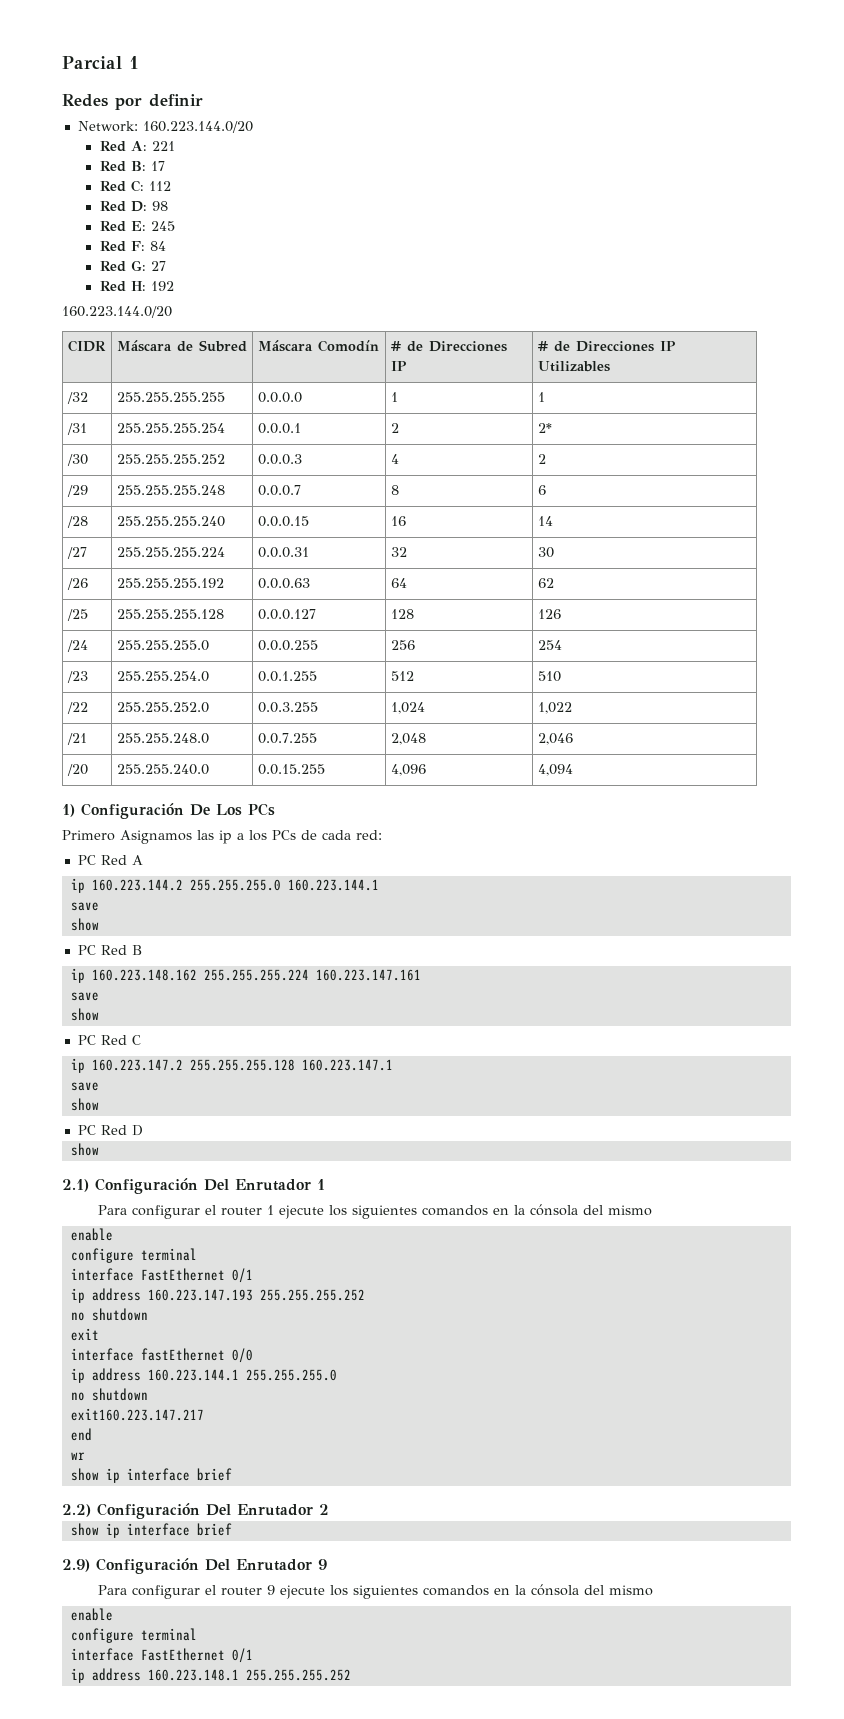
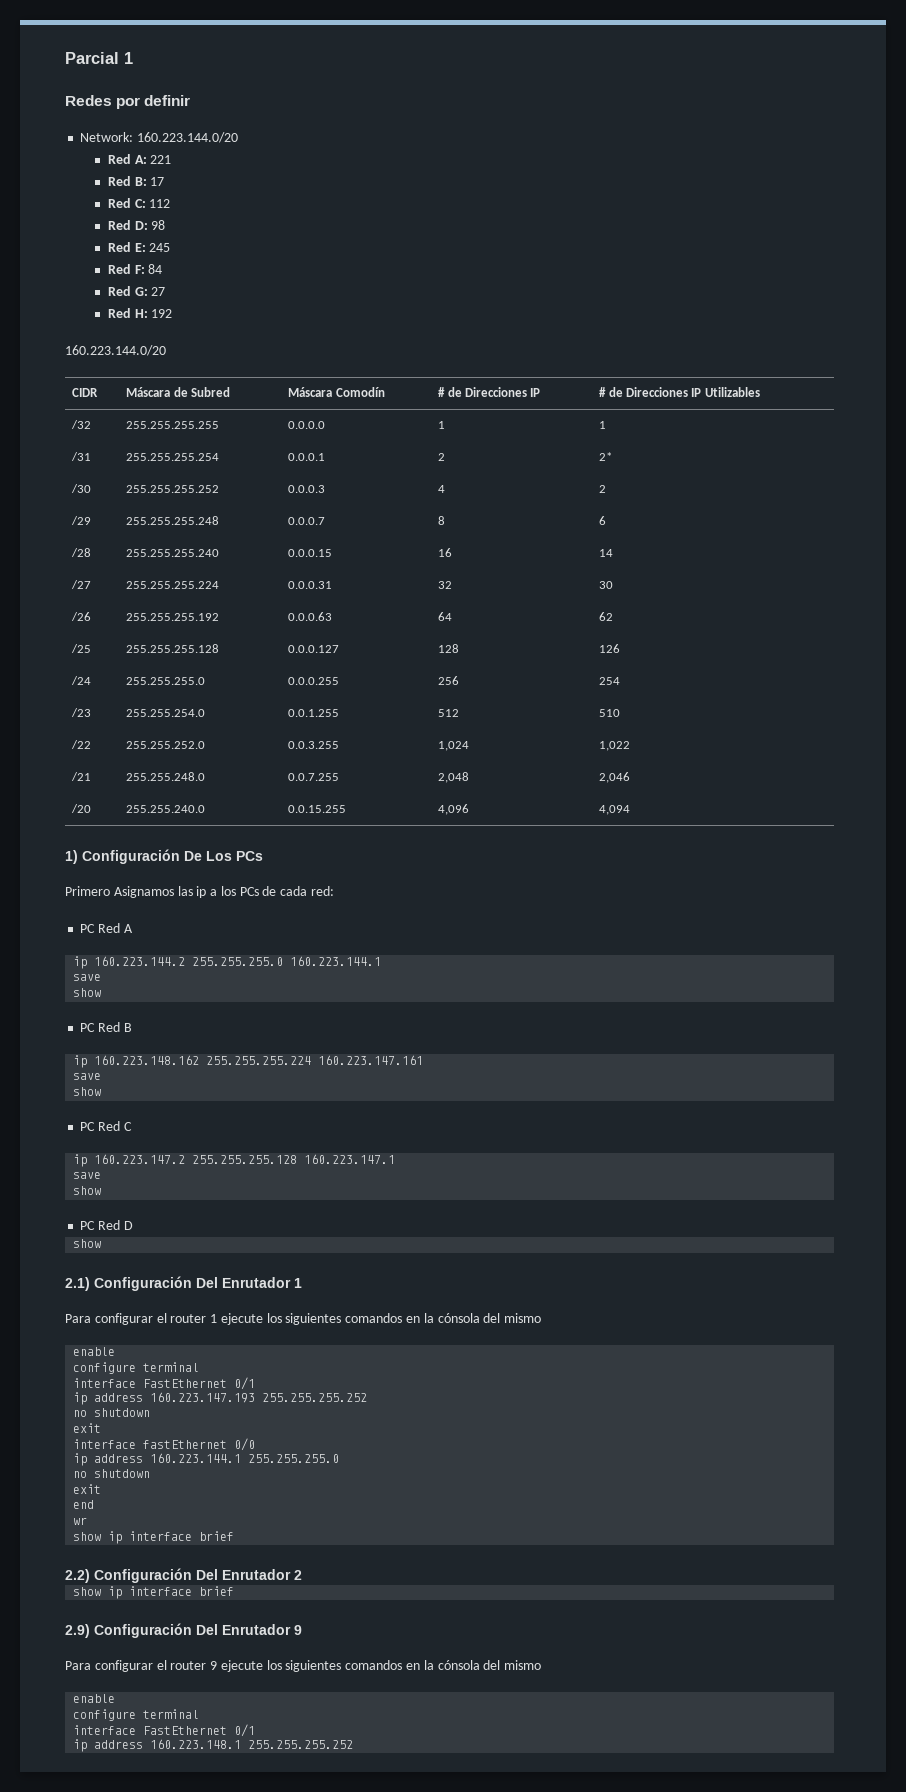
[70,1408,204,1421] exit160.223.147.217 -> [73,1484,102,1494] exit

